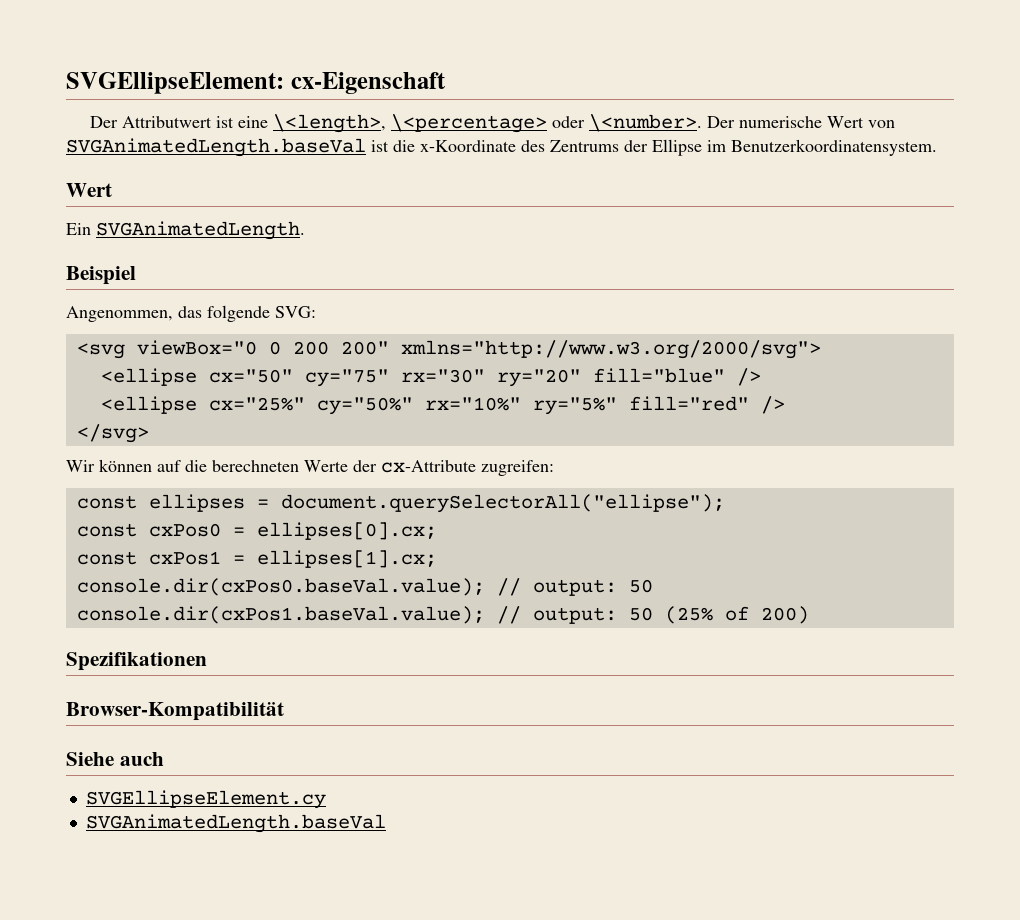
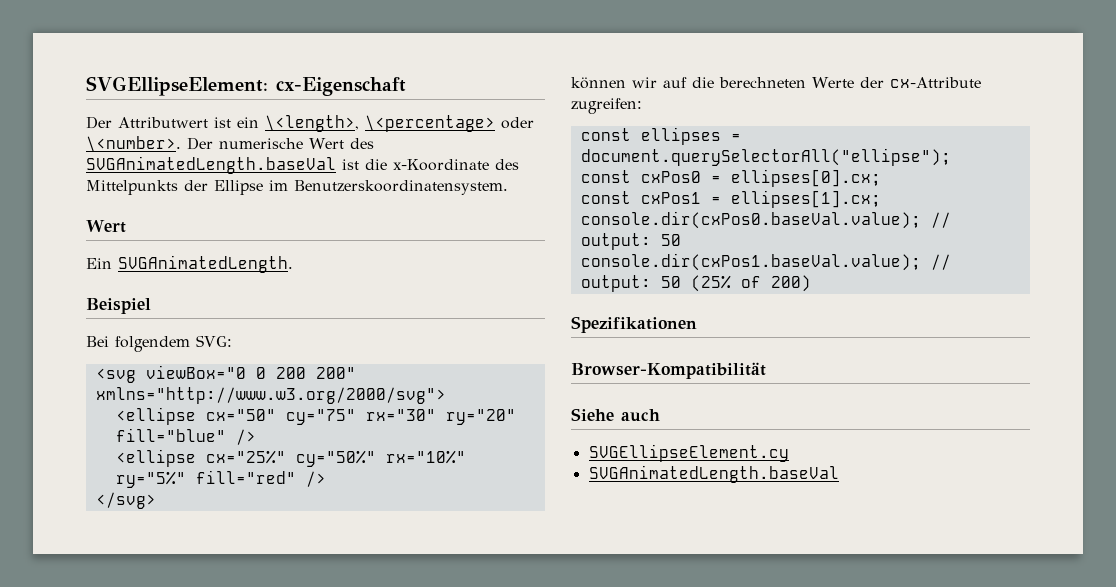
[237,116,268,128] eine -> [237,117,259,128] ein
[867,120,895,128] von -> [349,138,374,149] des
[550,140,619,152] Zentrums -> [86,180,178,195] Mittelpunkts
[731,139,937,156] Benutzerkoordinatensystem. -> [294,180,508,195] Benutzerskoordinatensystem.
[66,305,270,322] Angenommen, das folgende -> [86,336,190,352] Bei folgendem
[66,459,152,472] Wir können -> [571,77,657,89] können wir

